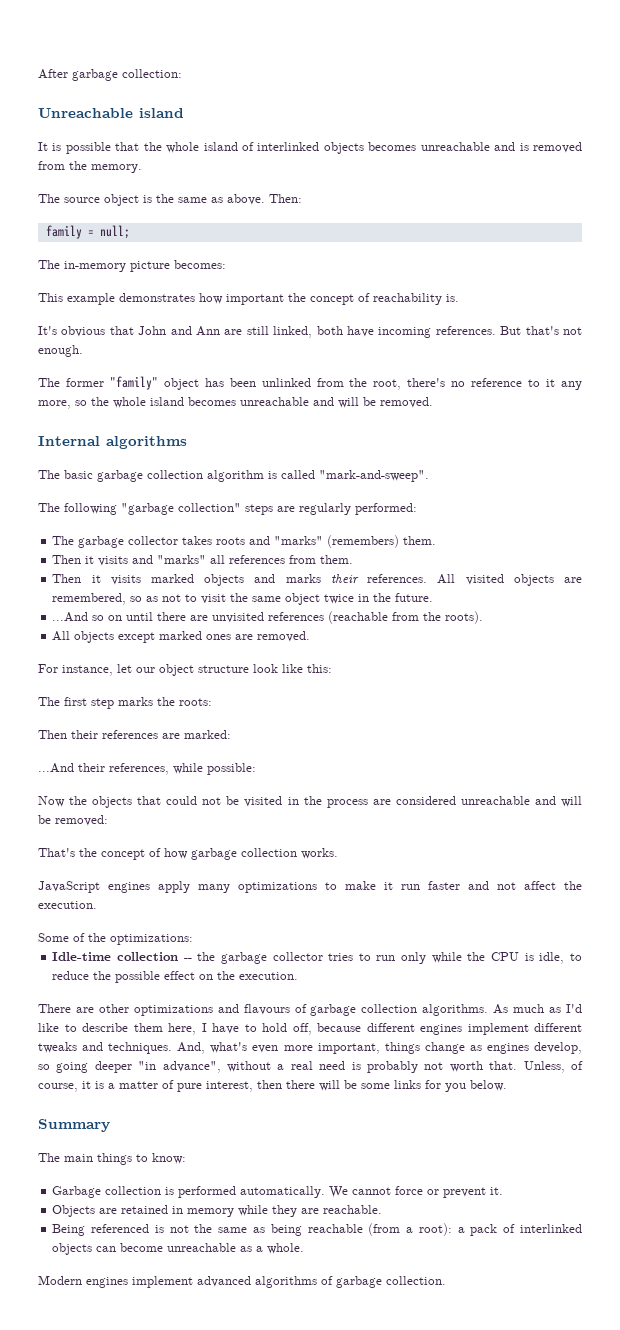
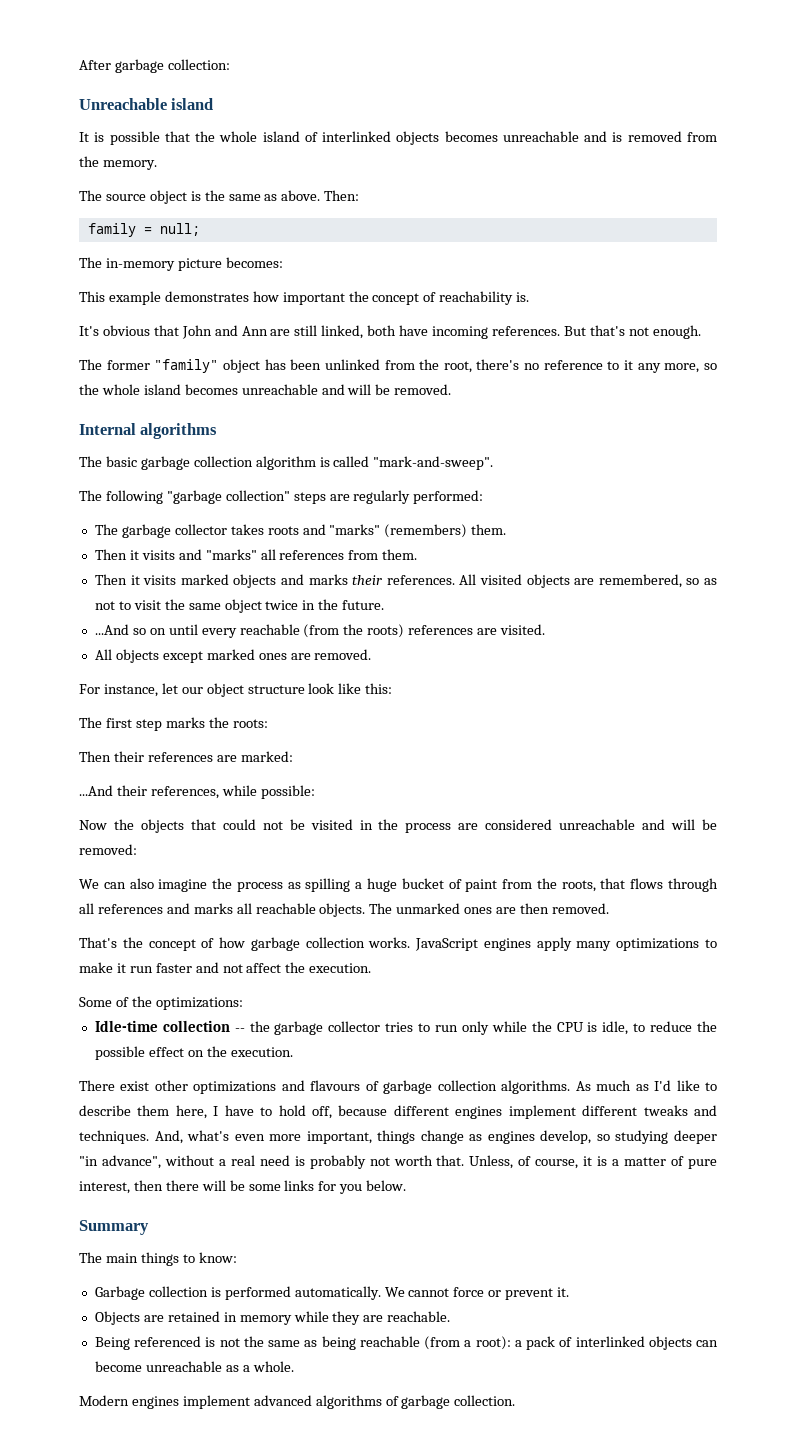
[157,611,484,624] there are unvisited references (reachable from the roots). -> [201,624,546,638] every reachable (from the roots) references are visited.
(108, 820) none -> [79,878,718,892] [79,903,609,917] // We can also imagine the process as spilling a huge bucket of paint from the roots, that flows through all references and marks all reachable objects. The unmarked ones are then removed.
(338, 853) // -> (411, 942) none
[75,1007,94,1013] are -> [120,1081,150,1091] exist
[56,1062,89,1073] going -> [615,1130,669,1144] studying

